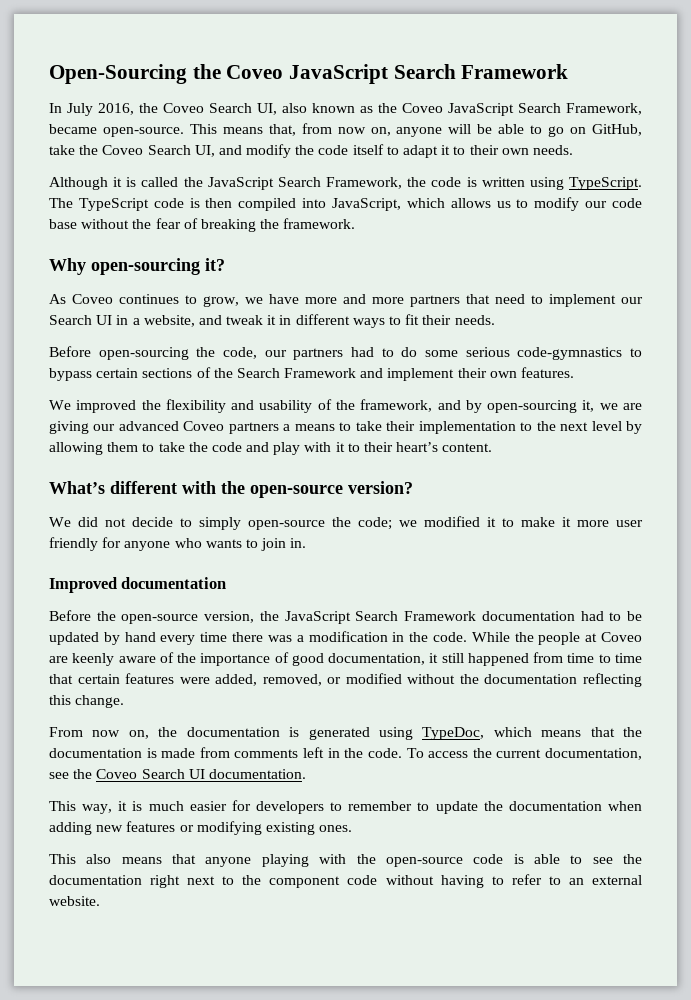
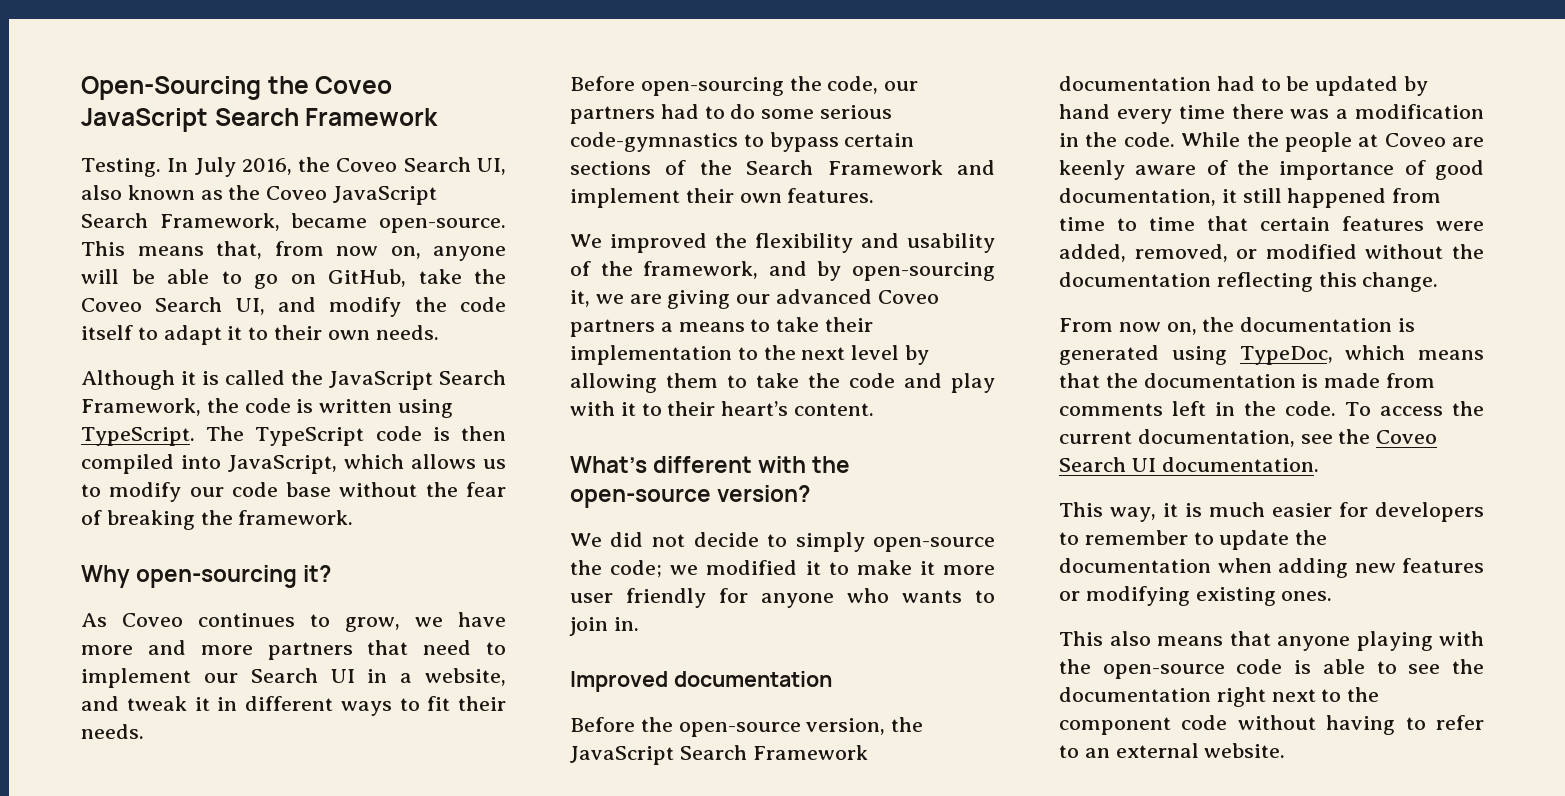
(569, 71) none -> [81,158,161,177] Testing.

